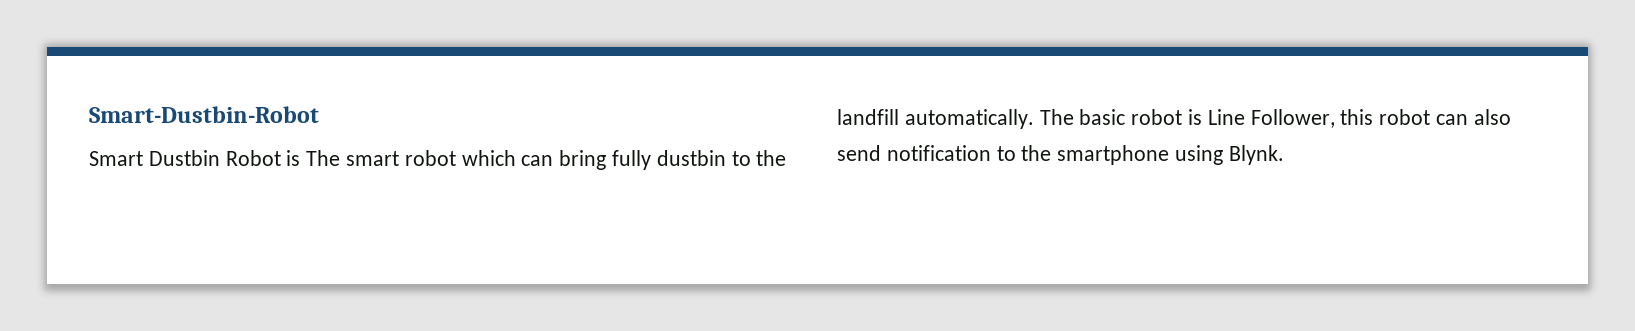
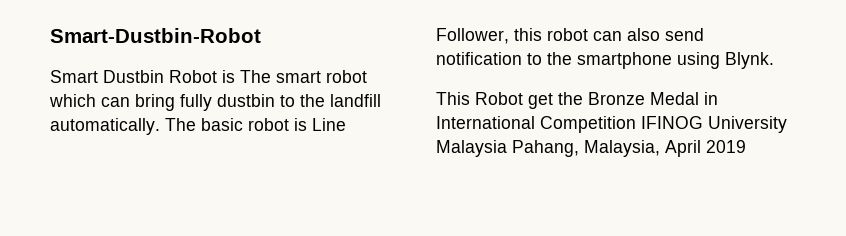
(1284, 155) none -> [436,92,718,109] [436,116,787,133] [436,140,746,157] // This Robot get the Bronze Medal in International Competition IFINOG University Malaysia Pahang, Malaysia, April 2019

